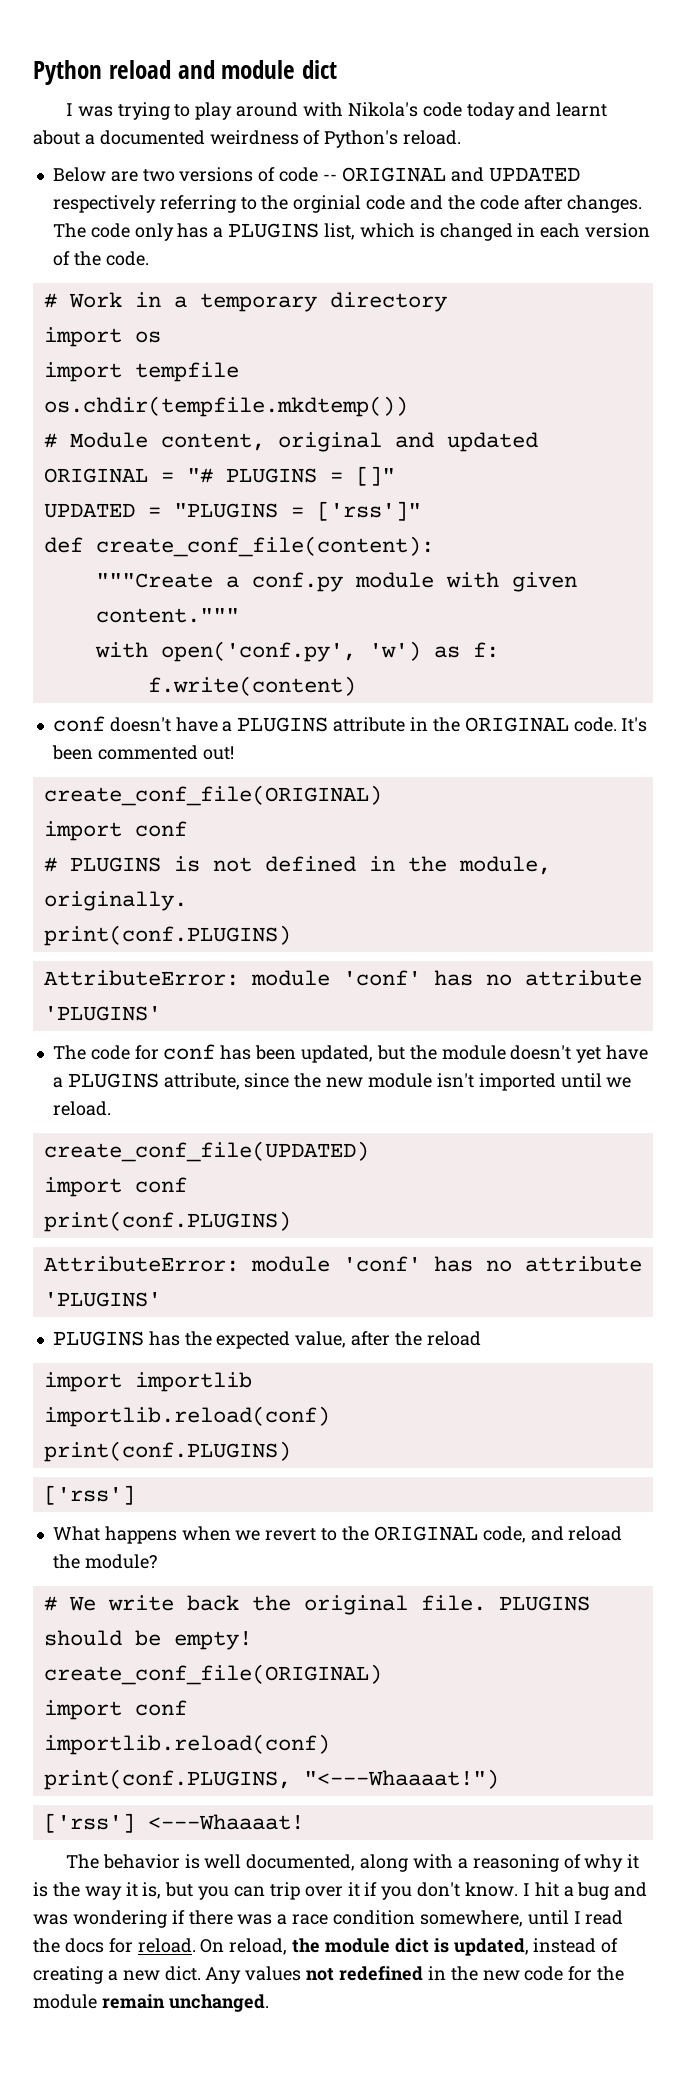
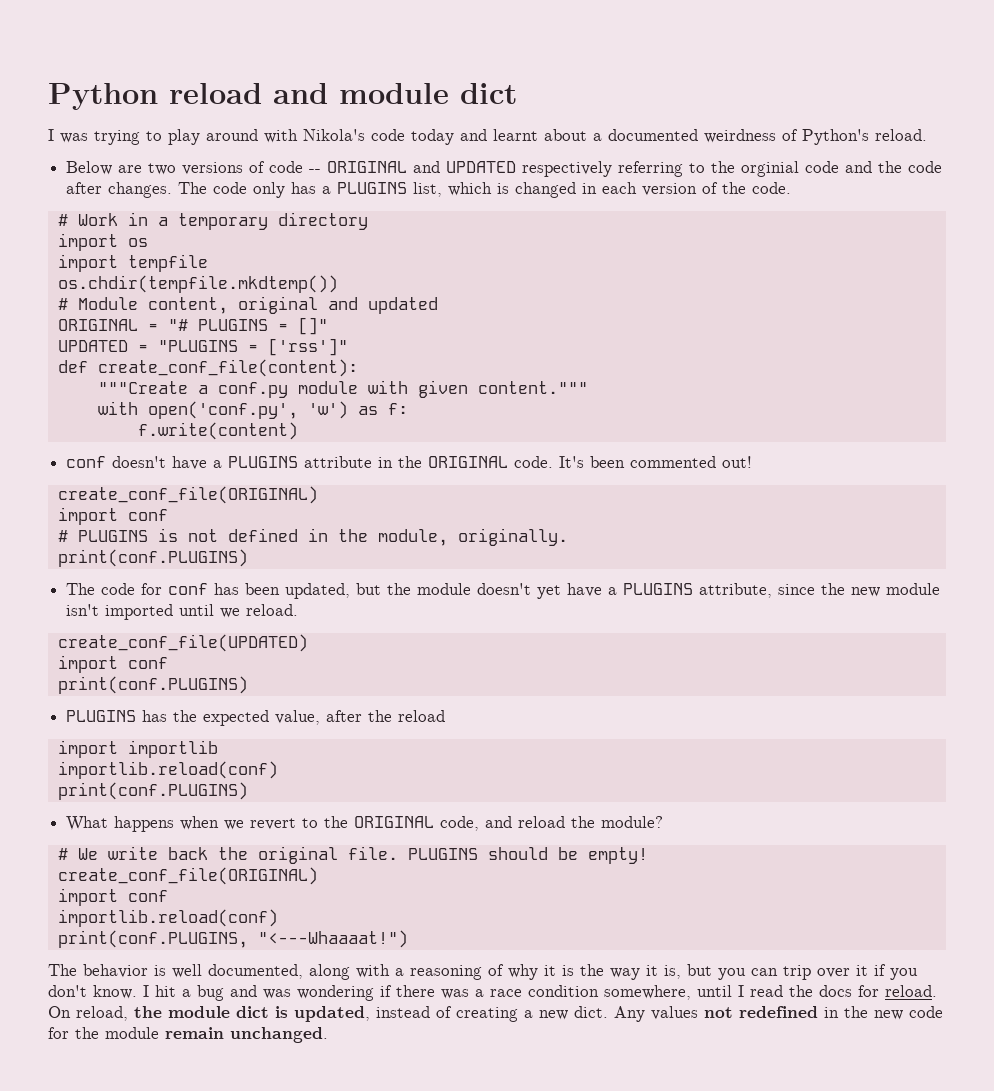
[43,970,642,986] [43,1006,161,1021] // AttributeError: module 'conf' has no attribute 'PLUGINS' -> (248, 558) none
[43,1256,642,1272] [43,1292,161,1307] // AttributeError: module 'conf' has no attribute 'PLUGINS' -> (248, 685) none
[43,1485,135,1505] // ['rss'] -> (248, 791) none
[43,1813,304,1833] // ['rss'] <---Whaaaat! -> (408, 939) none

